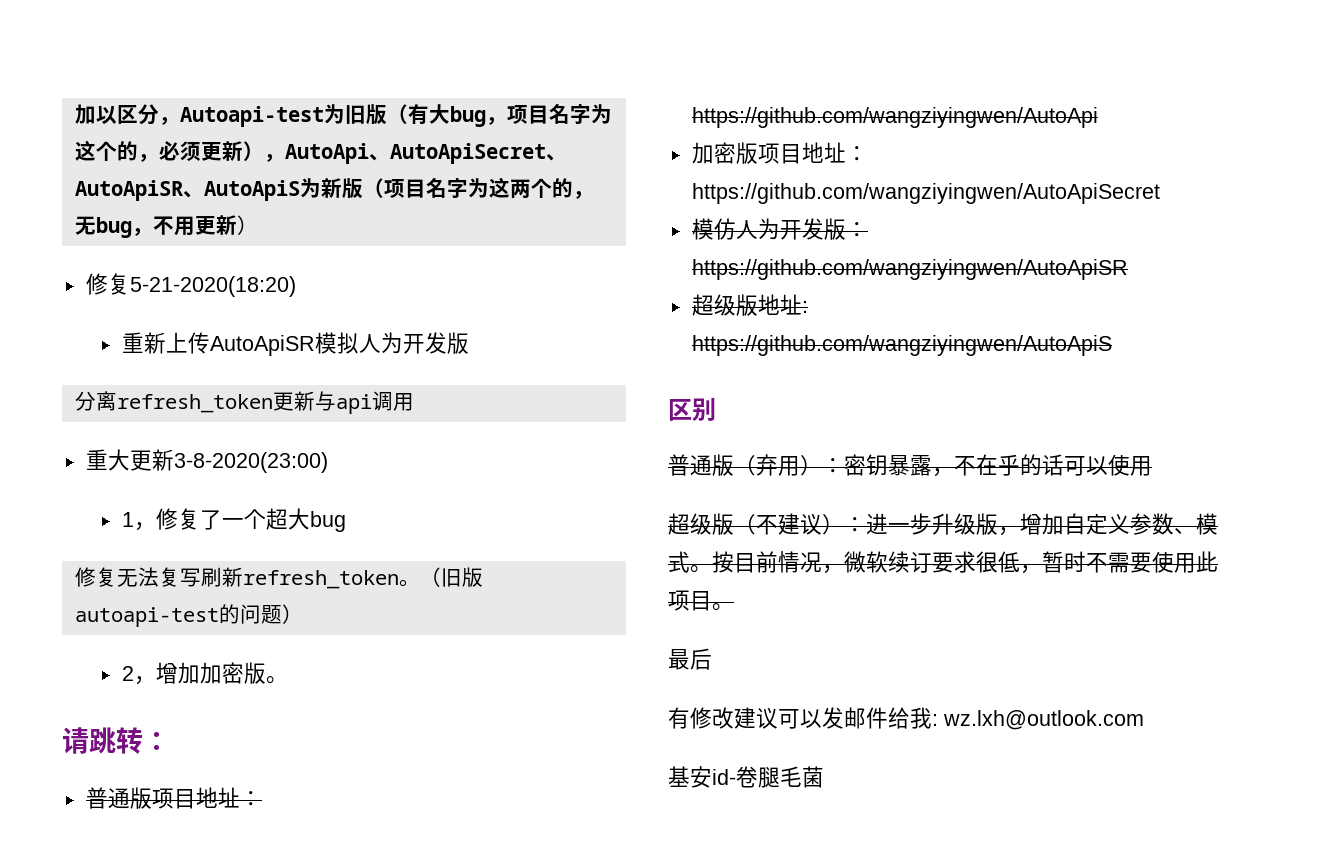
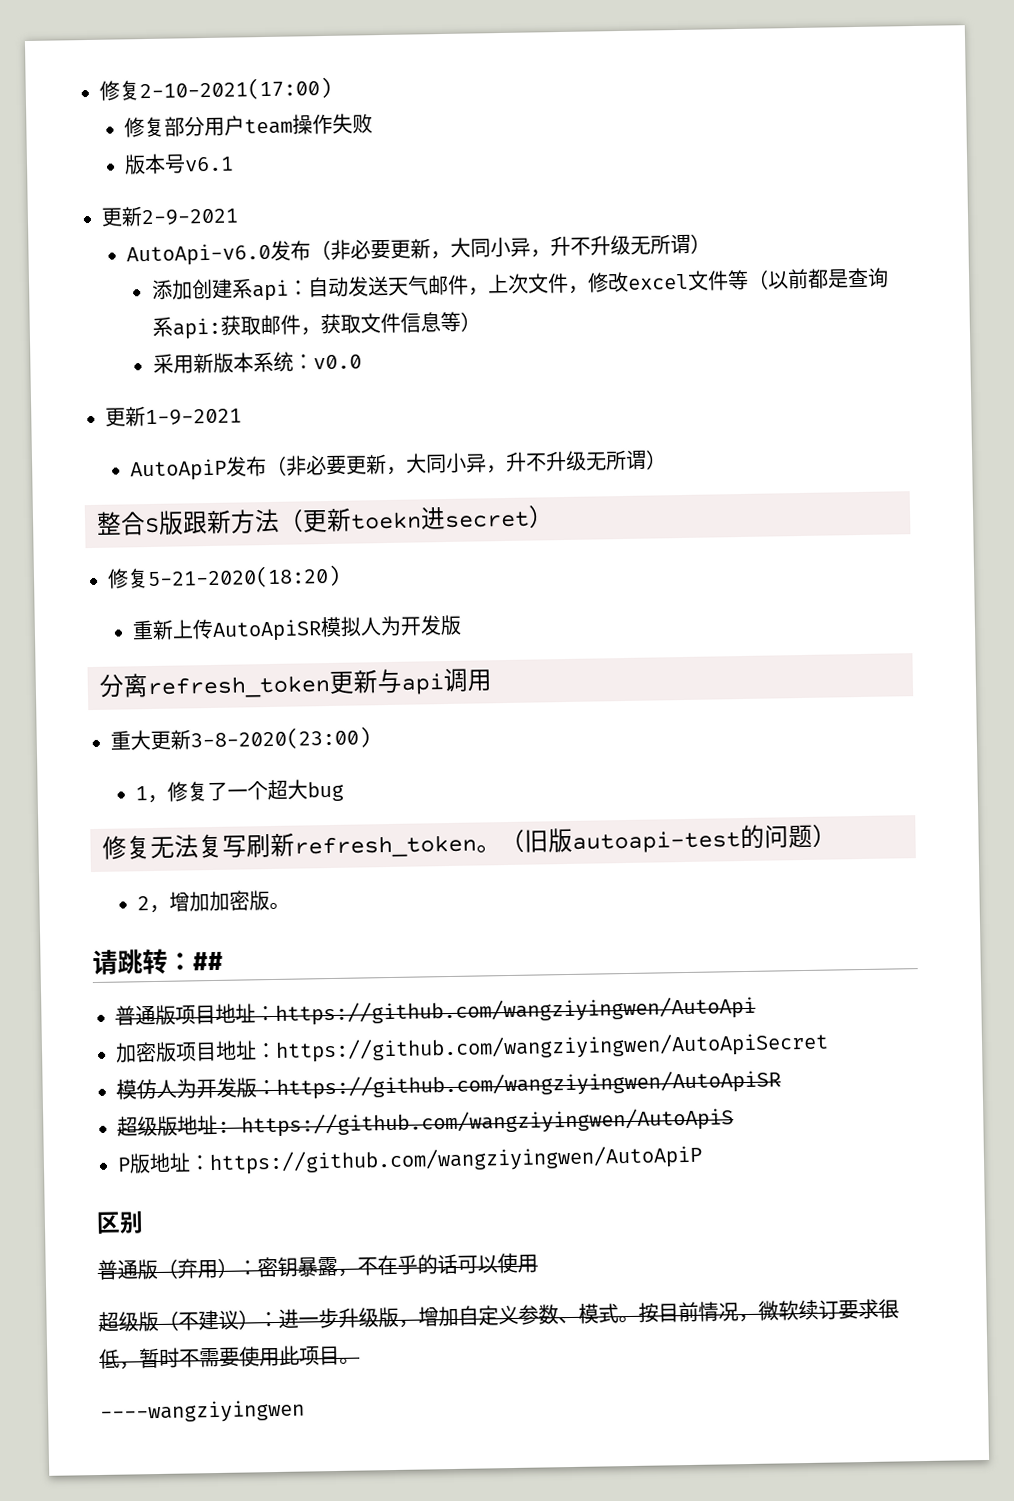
[74,104,612,127] [74,140,567,164] [74,177,594,201] [74,215,237,238] 加以区分，Autoapi-test为旧版（有大bug，项目名字为这个的，必须更新），AutoApi、AutoApiSecret、AutoApiSR、AutoApiS为新版（项目名字为这两个的，无bug，不用更新 -> [99,76,332,102] [124,113,374,138] [124,153,235,175] [101,206,239,227] [126,233,712,267] [150,267,889,302] [151,311,481,340] [152,351,362,374] [105,406,242,427] [130,449,668,482] [96,507,530,536] 修复2-10-2021(17:00) // 修复部分用户team操作失败 // 版本号v6.1 // 更新2-9-2021 // AutoApi-v6.0发布（非必要更新，大同小异，升不升级无所谓） // 添加创建系api：自动发送天气邮件，上次文件，修改excel文件等（以前都是查询系api:获取邮件，获取文件信息等） // 采用新版本系统：v0.0 // 更新1-9-2021 // AutoApiP发布（非必要更新，大同小异，升不升级无所谓） // 整合S版跟新方法（更新toekn进secret
(170, 741) none -> [192,951,223,971] ##
(1112, 345) none -> [117,1144,703,1176] // P版地址：https://github.com/wangziyingwen/AutoApiP
[668,648,712,670] [668,707,1144,730] [668,766,824,788] 最后 // 有修改建议可以发邮件给我: wz.lxh@outlook.com // 基安id-卷腿毛菌 -> [99,1399,305,1424] ----wangziyingwen

